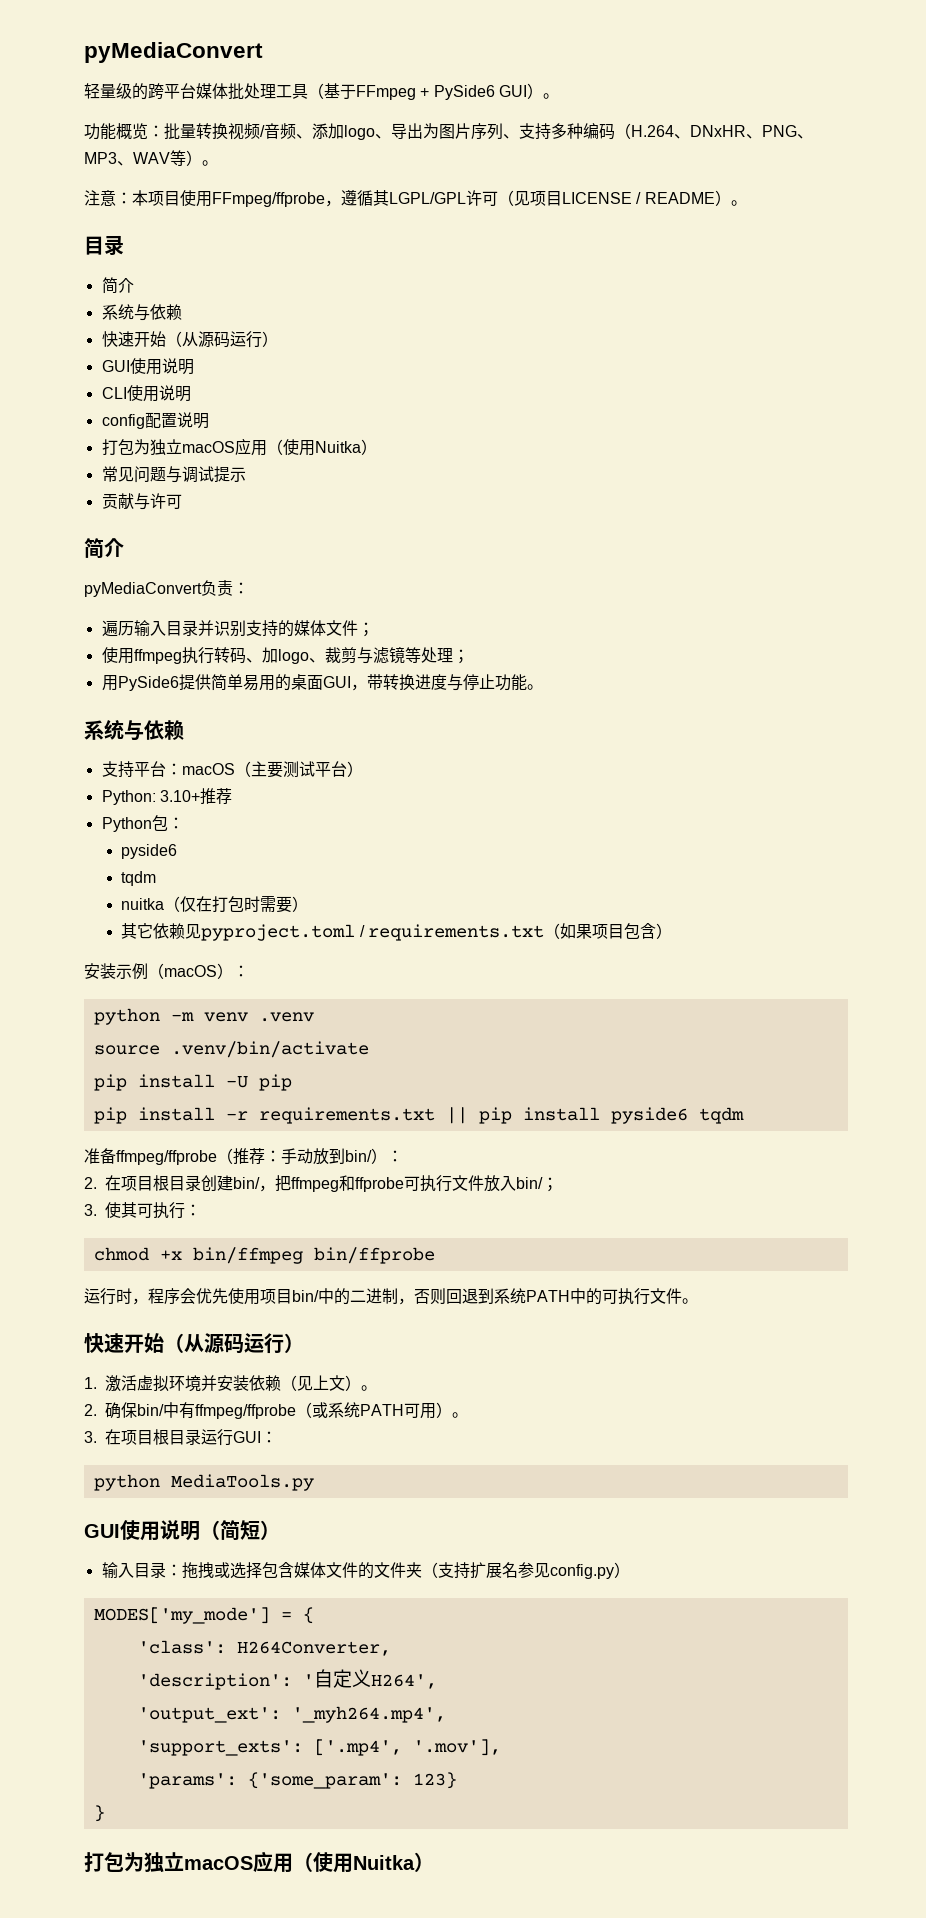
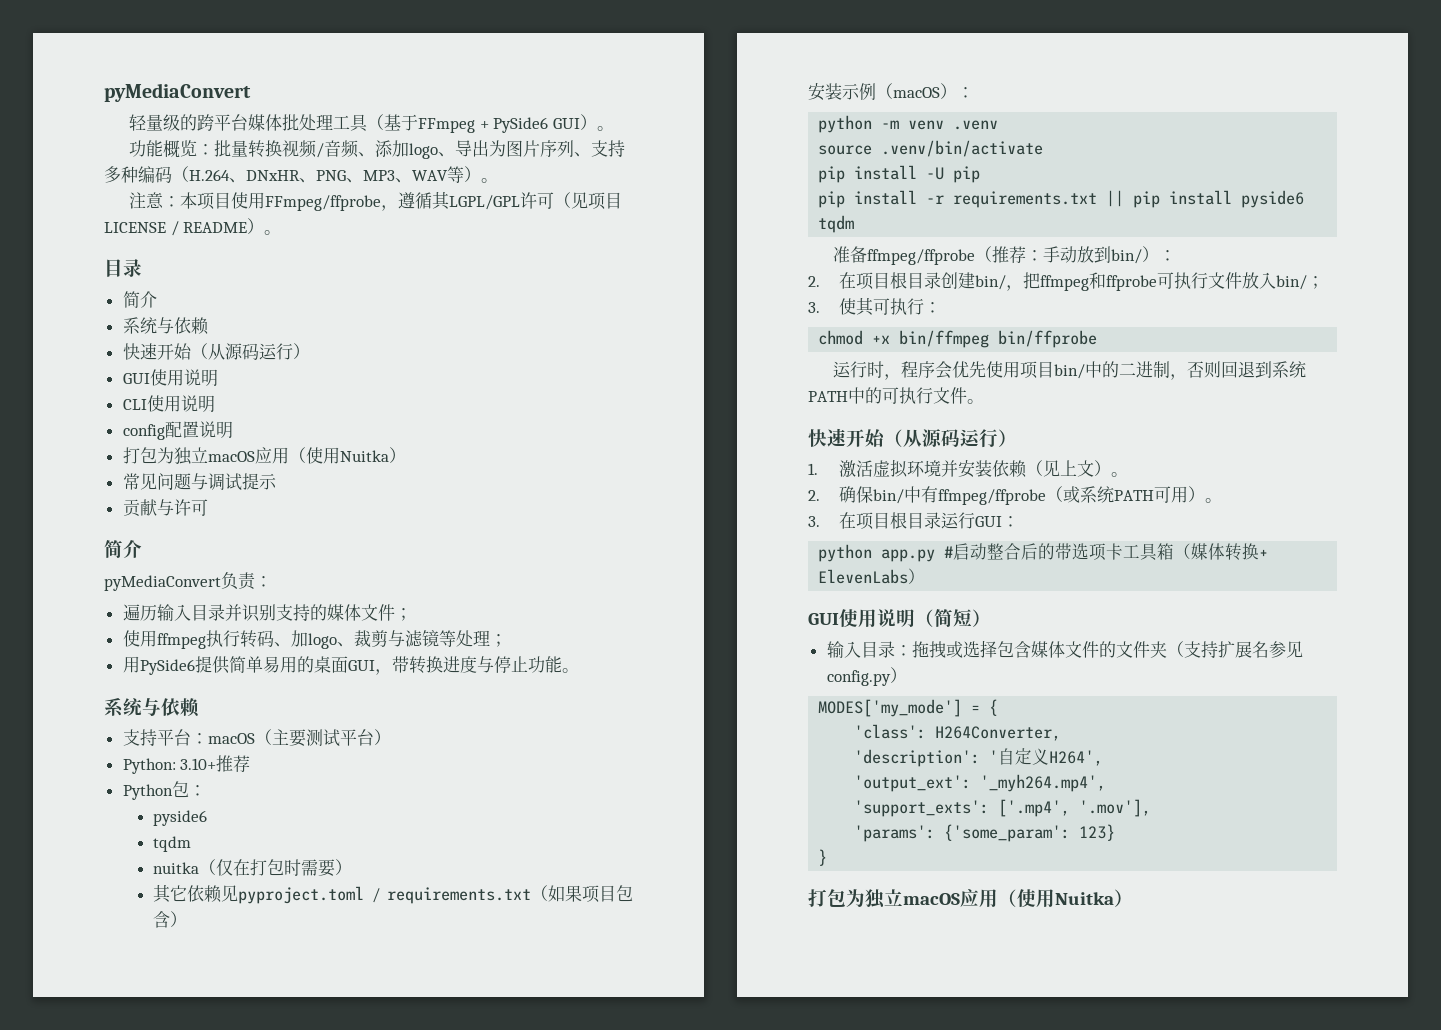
[170,1474,314,1491] MediaTools.py -> [881,543,1269,562] [818,568,926,584] app.py #启动整合后的带选项卡工具箱（媒体转换+ ElevenLabs）

